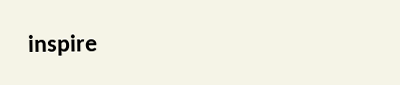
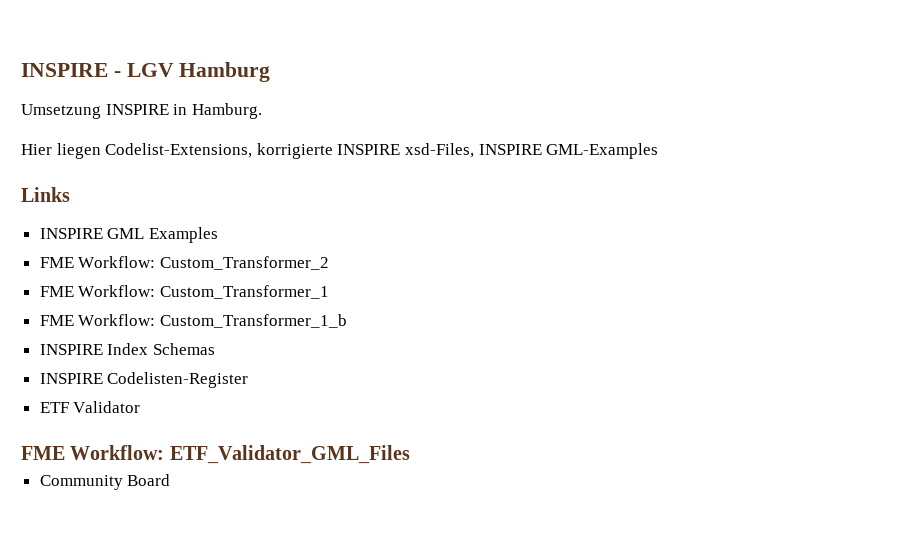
[27,34,98,56] inspire -> [21,62,271,82] [21,103,262,119] [21,143,659,159] [21,187,70,202] [39,227,218,243] [39,256,329,270] [39,285,329,299] [39,314,347,328] [39,343,215,355] [39,372,249,388] [39,401,141,413] [21,445,410,464] [39,474,171,490] INSPIRE - LGV Hamburg // Umsetzung INSPIRE in Hamburg. // Hier liegen Codelist-Extensions, korrigierte INSPIRE xsd-Files, INSPIRE GML-Examples // Links // INSPIRE GML Examples // FME Workflow: Custom_Transformer_2 // FME Workflow: Custom_Transformer_1 // FME Workflow: Custom_Transformer_1_b // INSPIRE Index Schemas // INSPIRE Codelisten-Register // ETF Validator // FME Workflow: ETF_Validator_GML_Files // Community Board

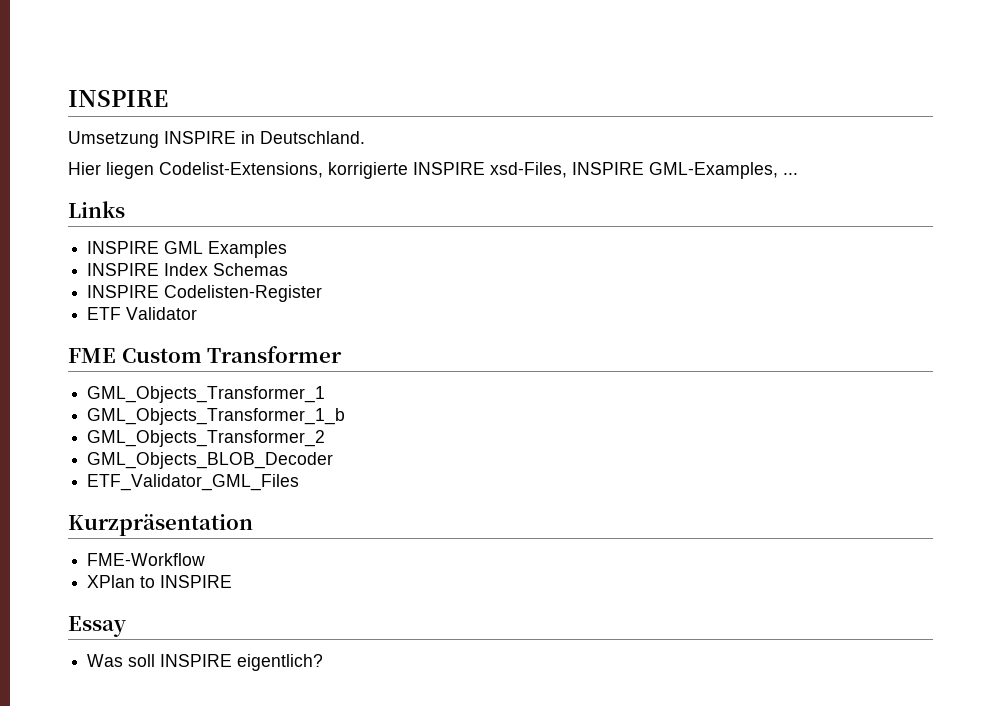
[21,62,271,82] INSPIRE - LGV Hamburg -> [68,90,168,107] INSPIRE
[191,103,262,119] Hamburg. -> [260,131,365,144] Deutschland.
[546,143,659,159] GML-Examples -> [649,162,798,179] GML-Examples, ...
[39,256,329,270] [39,285,329,299] [39,314,347,328] // FME Workflow: Custom_Transformer_2 // FME Workflow: Custom_Transformer_1 // FME Workflow: Custom_Transformer_1_b -> (288, 249) none
[70,445,410,464] [39,474,171,490] Workflow: ETF_Validator_GML_Files // Community Board -> [121,346,343,363] [87,386,326,403] [87,408,346,425] [87,430,326,447] [87,452,334,469] [87,474,300,491] [68,514,253,536] [87,553,206,566] [87,575,233,588] [68,616,126,637] [87,654,324,671] Custom Transformer // GML_Objects_Transformer_1 // GML_Objects_Transformer_1_b // GML_Objects_Transformer_2 // GML_Objects_BLOB_Decoder // ETF_Validator_GML_Files // Kurzpräsentation // FME-Workflow // XPlan to INSPIRE // Essay // Was soll INSPIRE eigentlich?

